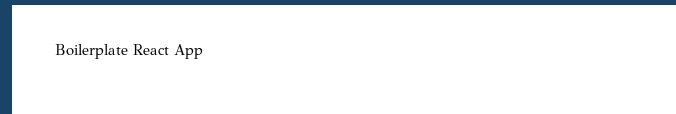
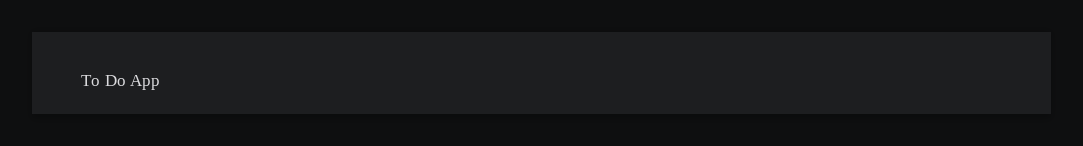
[55,44,169,59] Boilerplate React -> [81,75,126,86] To Do

